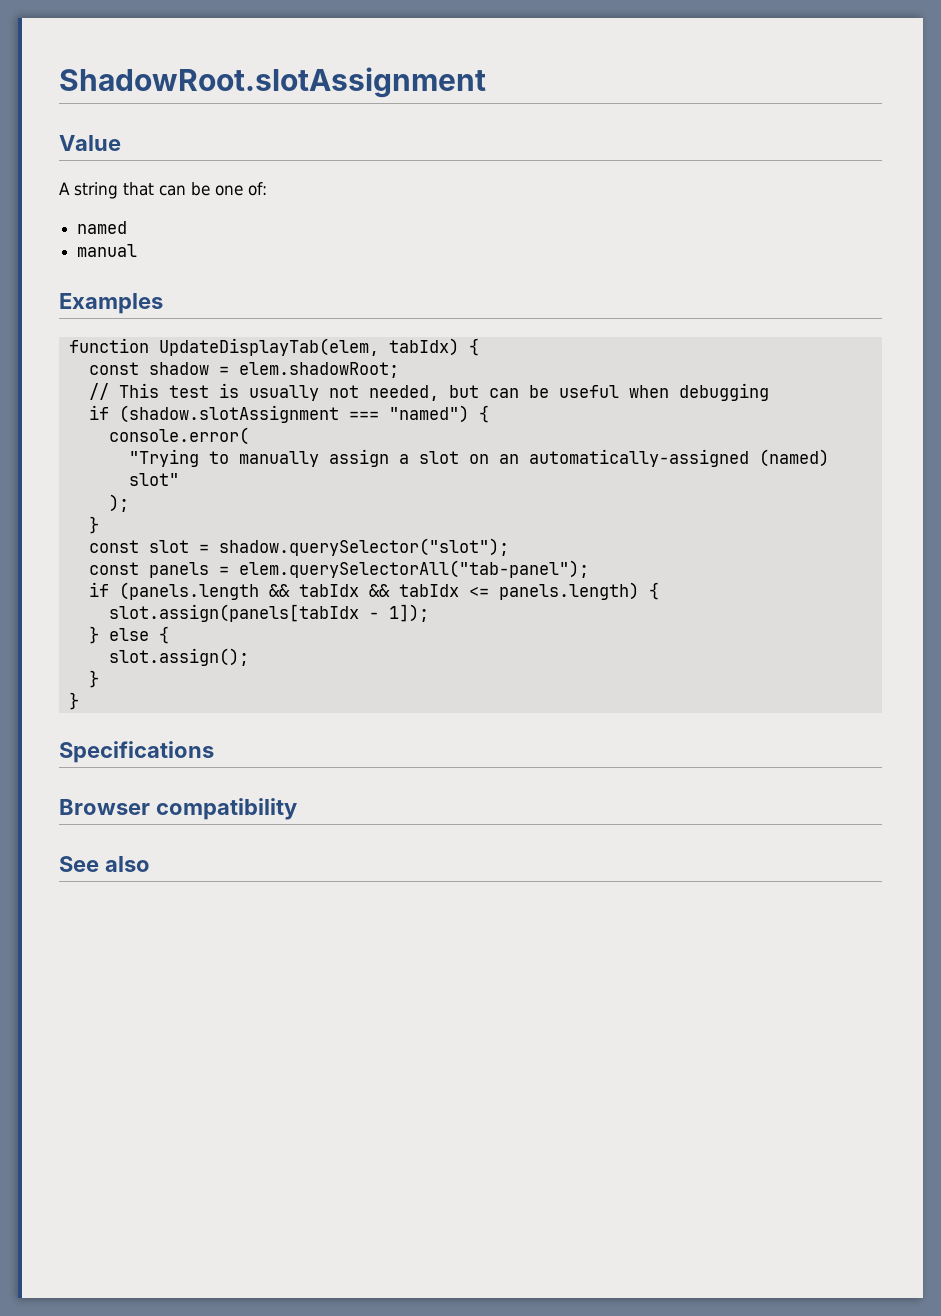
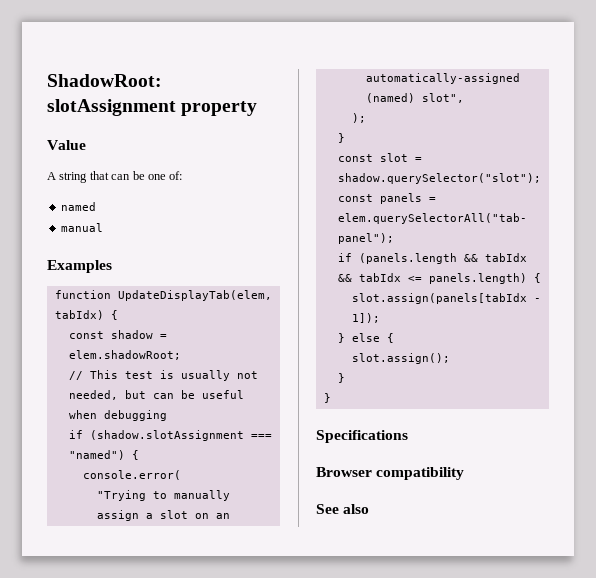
[59,67,486,98] ShadowRoot.slotAssignment -> [47,74,162,87] [47,99,258,116] ShadowRoot: slotAssignment property
[128,473,179,486] slot" -> [421,93,464,103] slot",

